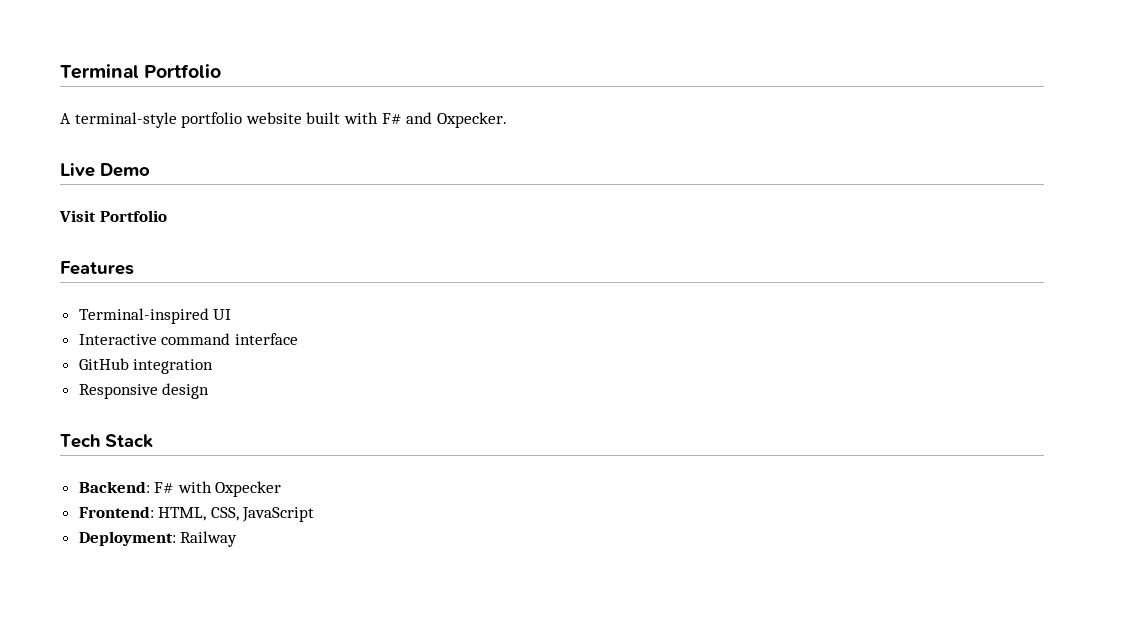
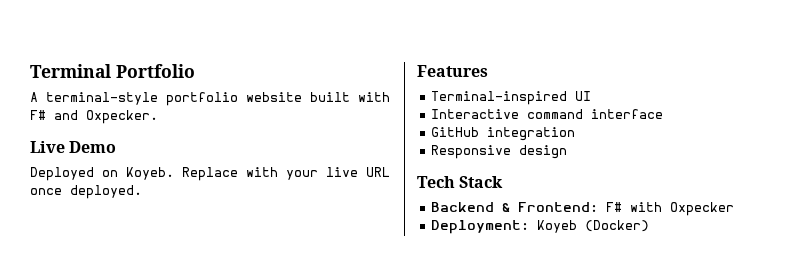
[59,210,167,222] Visit Portfolio -> [30,167,390,181] [30,185,142,199] Deployed on Koyeb. Replace with your live URL once deployed.
[78,481,150,493] Backend: -> [431,202,599,212] Backend & Frontend:
[78,506,315,522] // Frontend: HTML, CSS, JavaScript -> (735, 209) none
[180,531,238,547] Railway -> [537,220,650,233] Koyeb (Docker)

